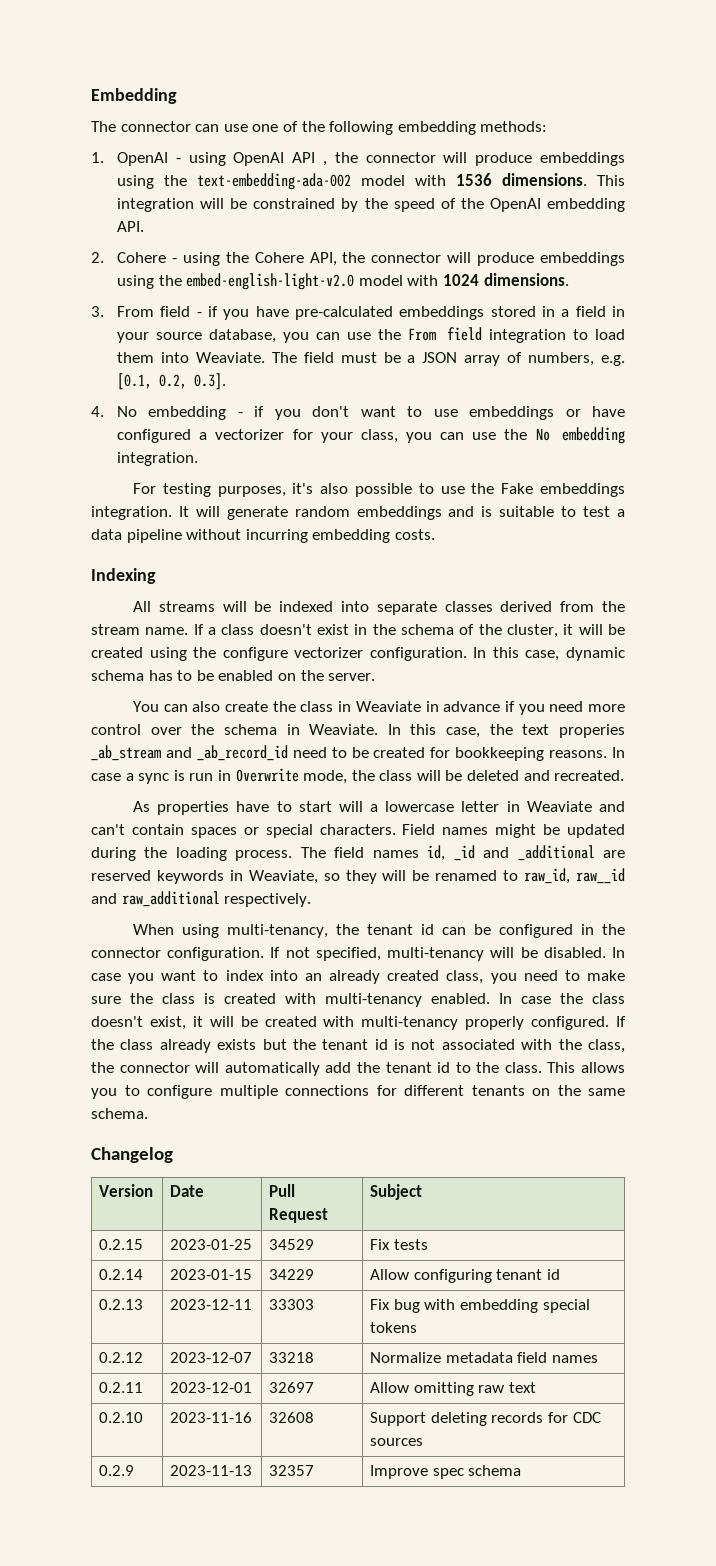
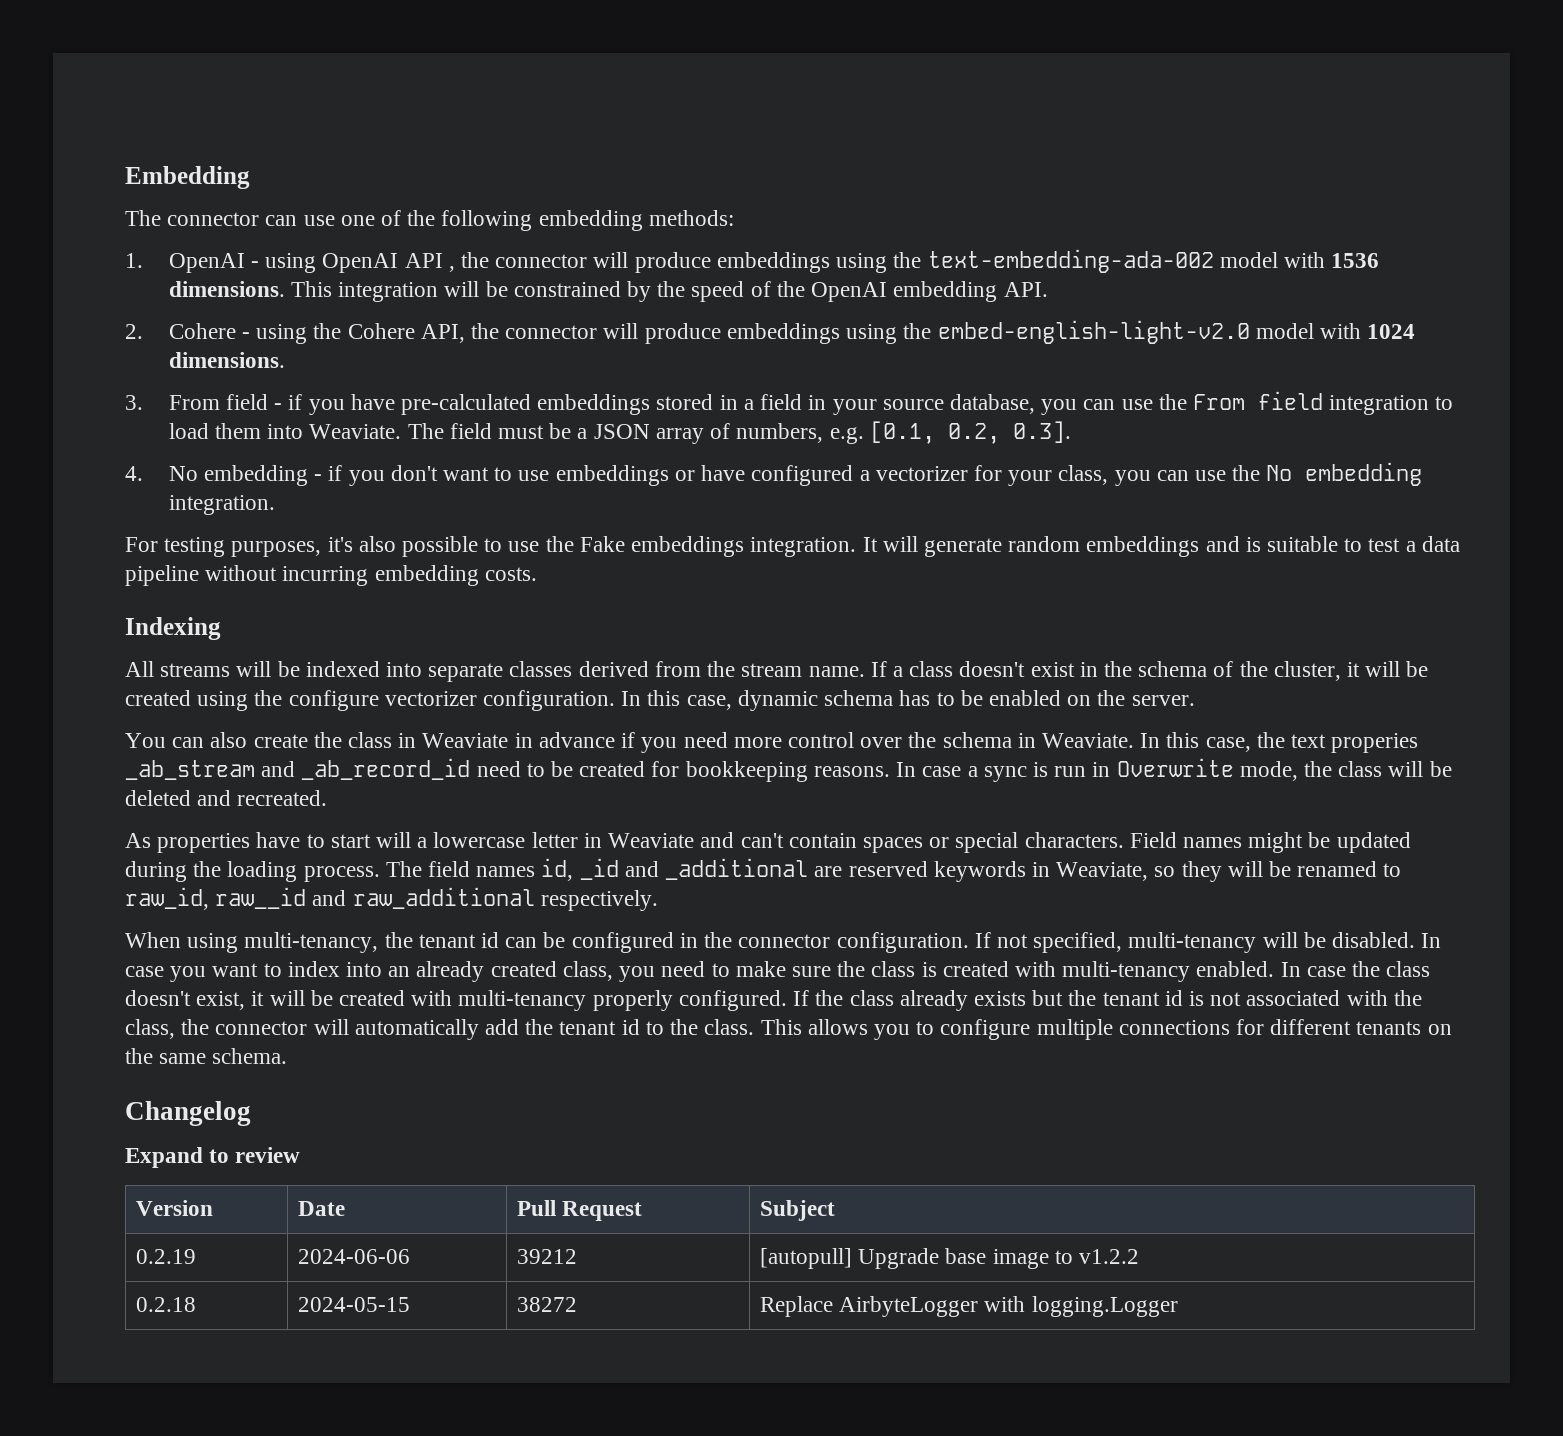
(173, 1155) none -> [125,1147,301,1168] // Expand to review
[99,1239,144,1250] [170,1239,253,1250] [269,1239,315,1250] [370,1239,428,1250] [99,1269,144,1280] [170,1269,253,1280] [269,1269,315,1280] [370,1269,560,1283] [99,1299,144,1310] [170,1299,253,1310] [269,1299,315,1310] [370,1299,590,1313] [370,1322,418,1333] [99,1352,144,1363] [170,1352,253,1363] [269,1352,315,1363] [370,1352,598,1363] [99,1382,144,1393] [170,1382,253,1393] [269,1382,315,1393] [370,1382,536,1396] [99,1412,144,1423] [170,1412,253,1423] [269,1412,315,1423] [370,1412,601,1426] [370,1438,424,1446] [99,1465,135,1476] [170,1465,253,1476] [269,1465,315,1476] [370,1465,522,1479] 0.2.15 | 2023-01-25 | 34529 | Fix tests // 0.2.14 | 2023-01-15 | 34229 | Allow configuring tenant id // 0.2.13 | 2023-12-11 | 33303 | Fix bug with embedding special tokens // 0.2.12 | 2023-12-07 | 33218 | Normalize metadata field names // 0.2.11 | 2023-12-01 | 32697 | Allow omitting raw text // 0.2.10 | 2023-11-16 | 32608 | Support deleting records for CDC sources // 0.2.9 | 2023-11-13 | 32357 | Improve spec schema -> [135,1249,196,1264] [297,1249,410,1264] [516,1249,577,1264] [759,1248,1139,1269] [135,1297,196,1312] [297,1297,410,1312] [516,1297,577,1312] [759,1296,1178,1317] 0.2.19 | 2024-06-06 | 39212 | [autopull] Upgrade base image to v1.2.2 // 0.2.18 | 2024-05-15 | 38272 | Replace AirbyteLogger with logging.Logger

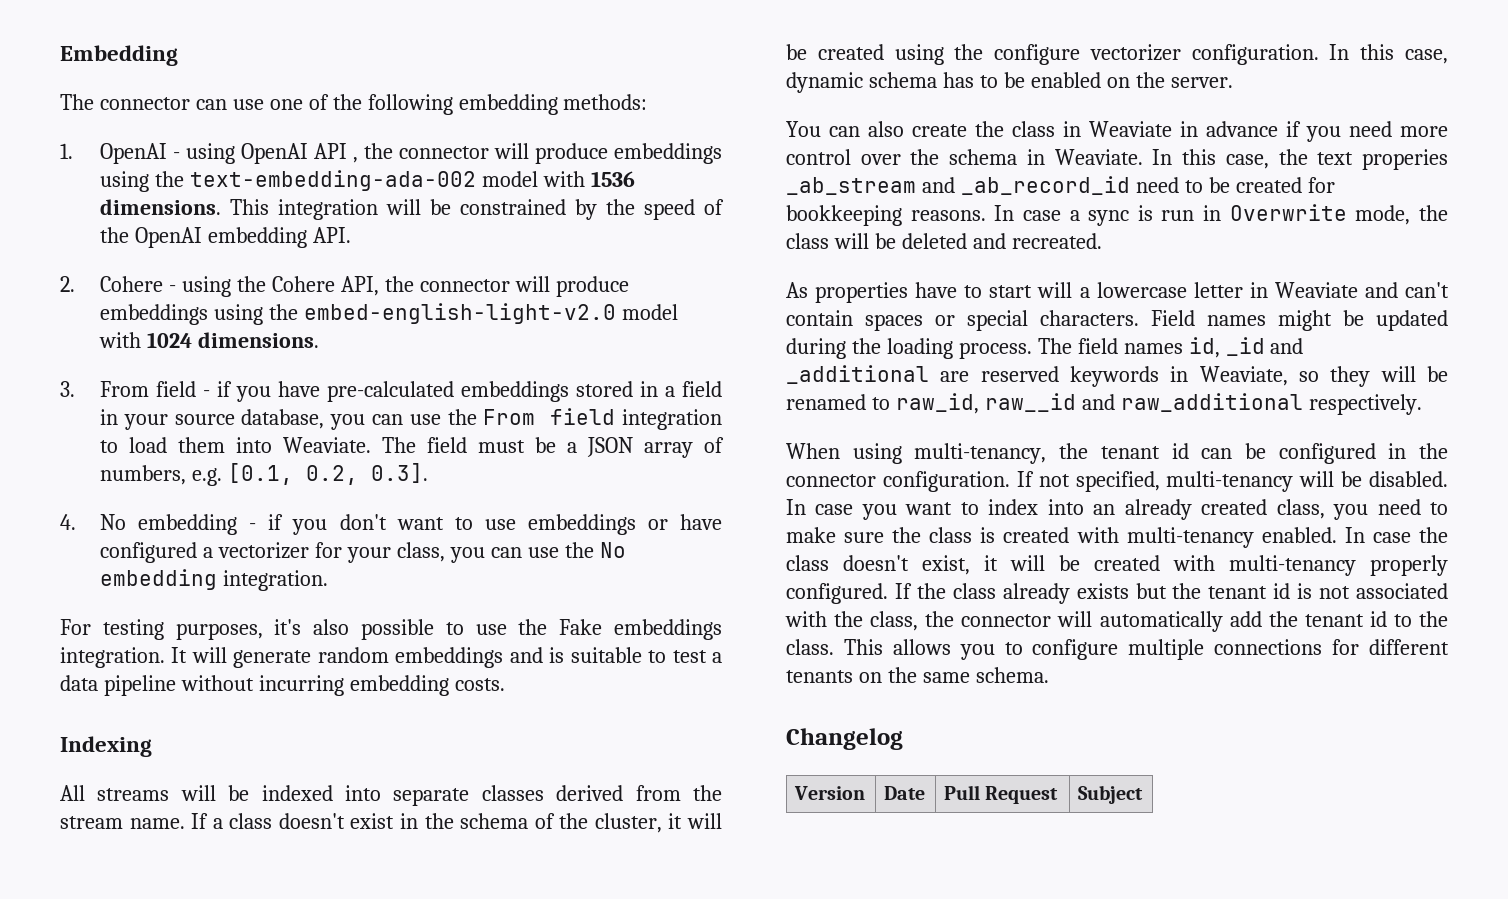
[125,1147,301,1168] // Expand to review -> (903, 739) none
[135,1249,196,1264] [297,1249,410,1264] [516,1249,577,1264] [759,1248,1139,1269] [135,1297,196,1312] [297,1297,410,1312] [516,1297,577,1312] [759,1296,1178,1317] // 0.2.19 | 2024-06-06 | 39212 | [autopull] Upgrade base image to v1.2.2 // 0.2.18 | 2024-05-15 | 38272 | Replace AirbyteLogger with logging.Logger -> (1144, 794) none

